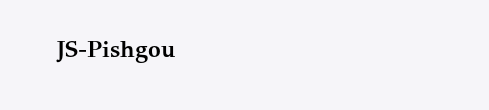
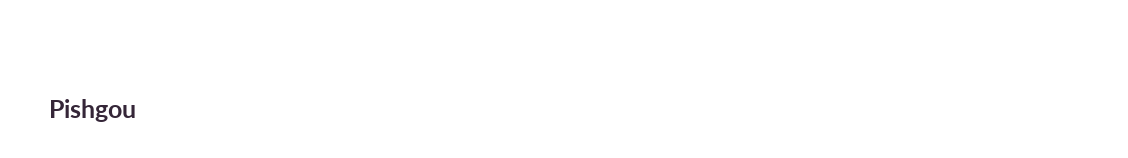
[56,40,176,63] JS-Pishgou -> [49,99,136,122] Pishgou

